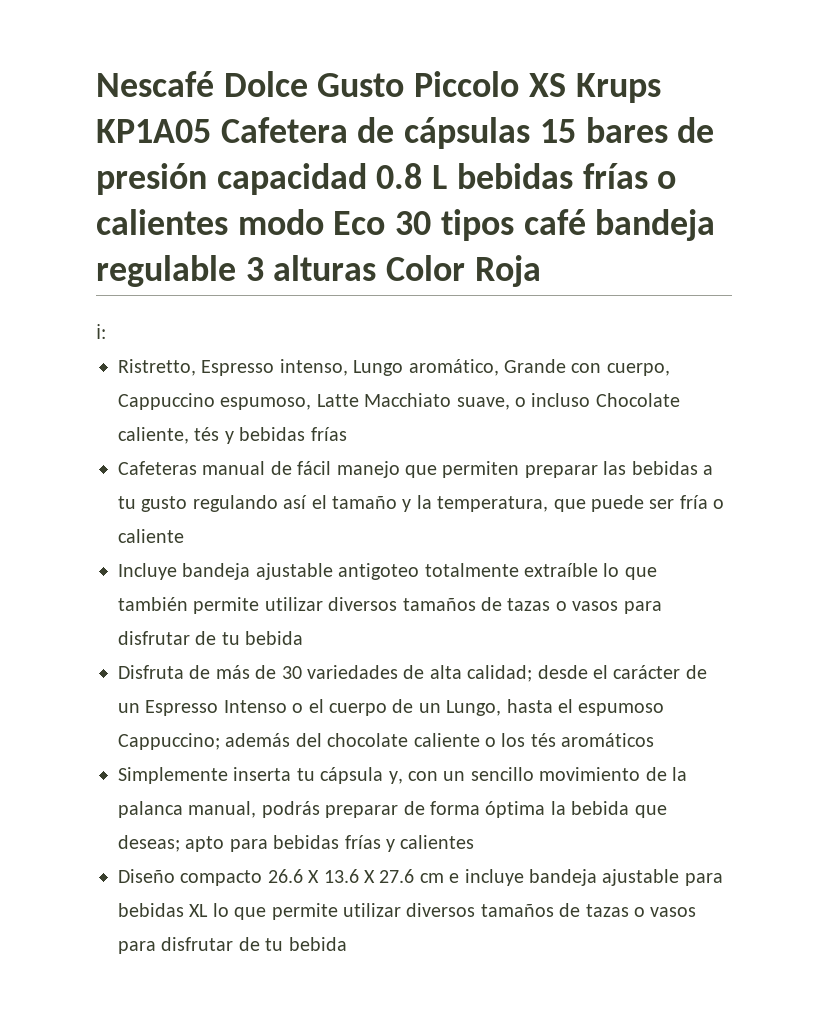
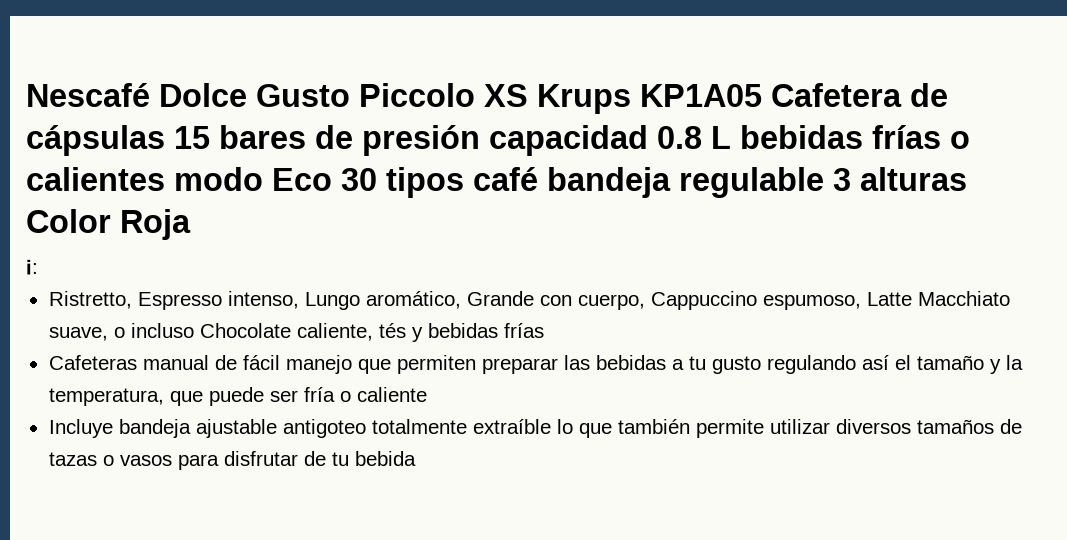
[118,665,707,682] [118,699,665,716] [118,733,655,750] [118,767,687,784] [118,801,667,818] [118,835,475,852] [118,869,723,886] [118,903,697,920] [118,937,347,954] // Disfruta de más de 30 variedades de alta calidad; desde el carácter de un Espresso Intenso o el cuerpo de un Lungo, hasta el espumoso Cappuccino; además del chocolate caliente o los tés aromáticos // Simplemente inserta tu cápsula y, con un sencillo movimiento de la palanca manual, podrás preparar de forma óptima la bebida que deseas; apto para bebidas frías y calientes // Diseño compacto 26.6 X 13.6 X 27.6 cm e incluye bandeja ajustable para bebidas XL lo que permite utilizar diversos tamaños de tazas o vasos para disfrutar de tu bebida -> (416, 458) none

